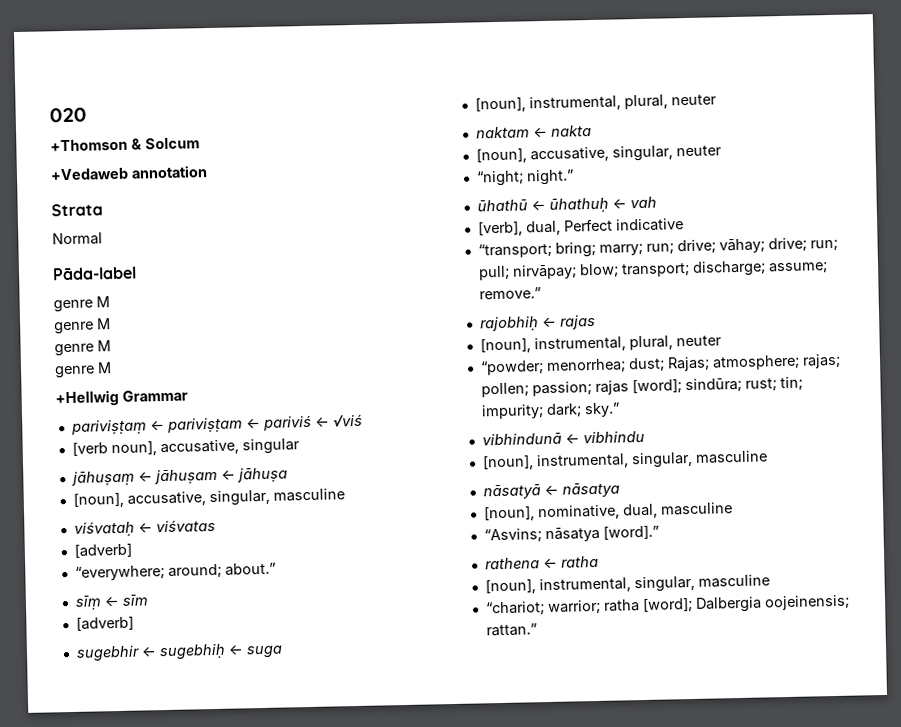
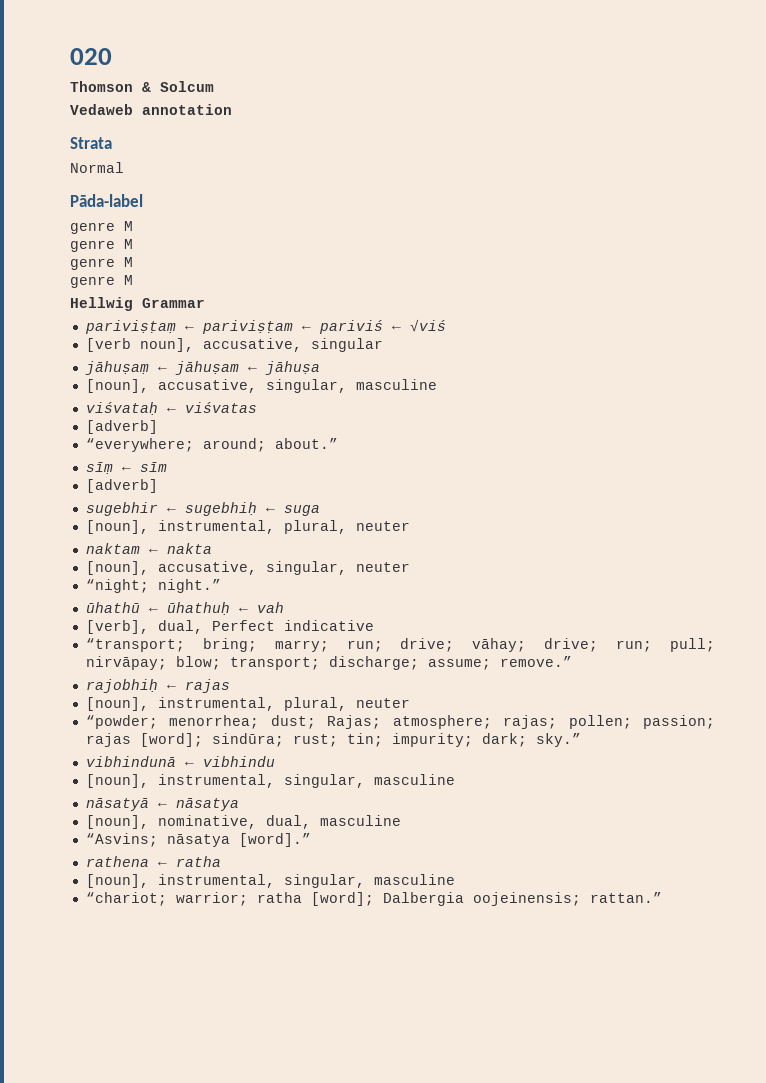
[50,138,128,152] +Thomson -> [70,81,133,92] Thomson
[50,167,129,181] +Vedaweb -> [70,104,133,115] Vedaweb
[55,389,119,407] +Hellwig -> [70,297,133,311] Hellwig

